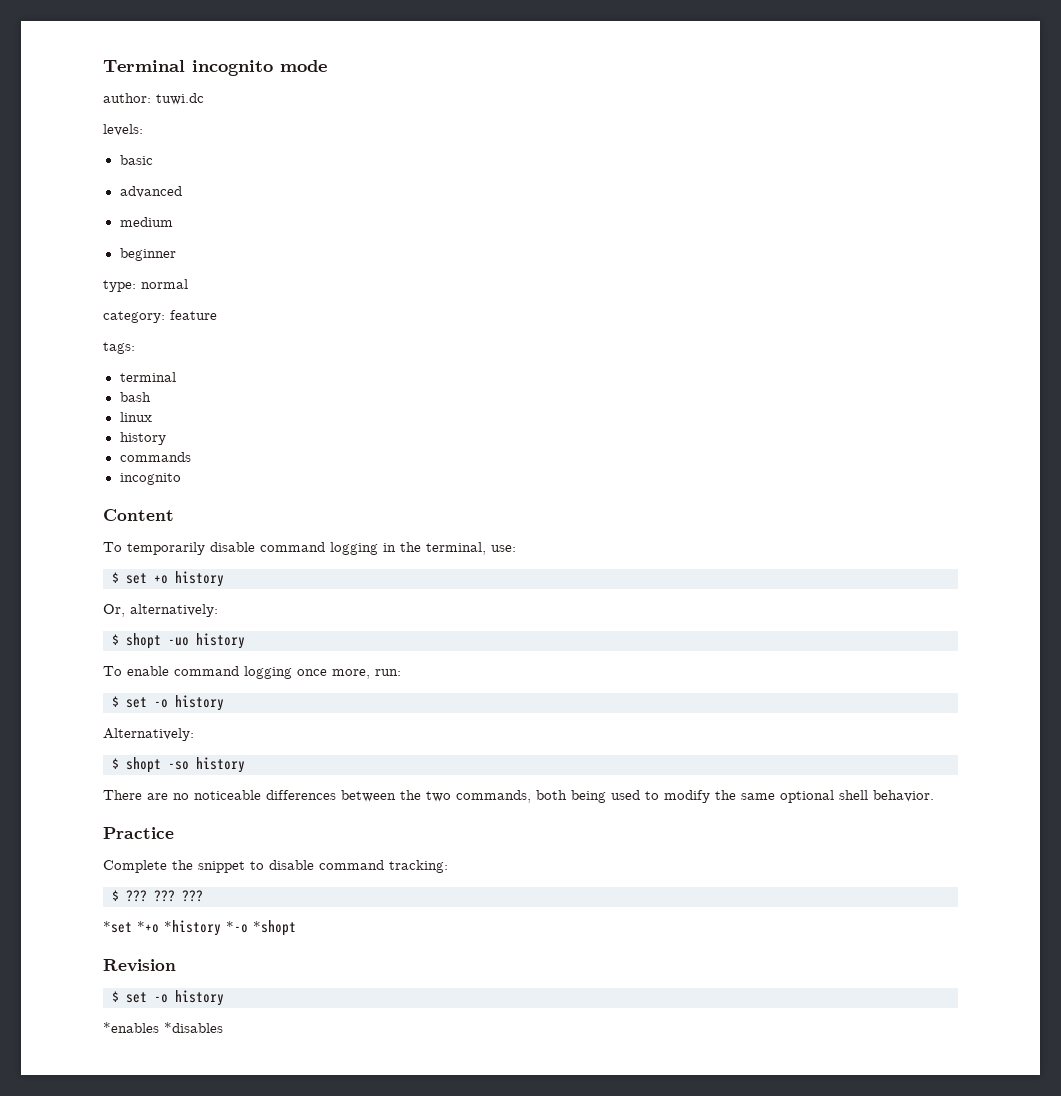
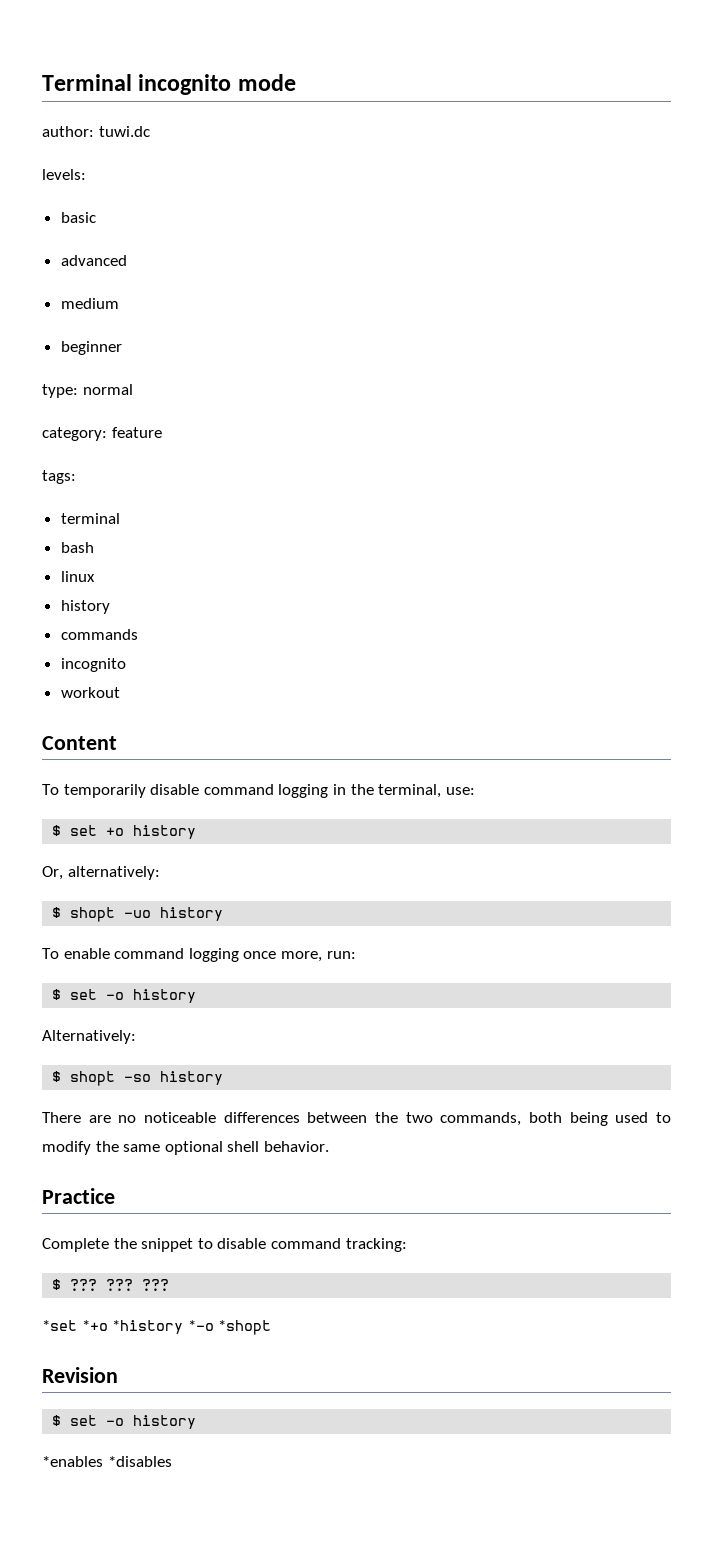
(181, 479) none -> [60,687,120,698] // workout

